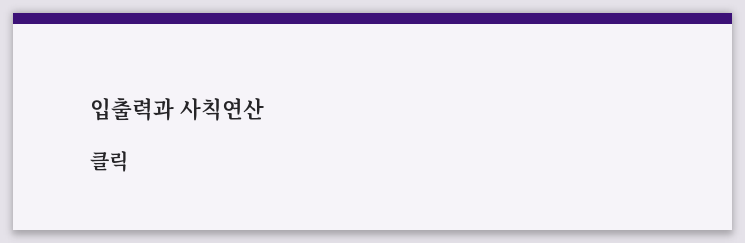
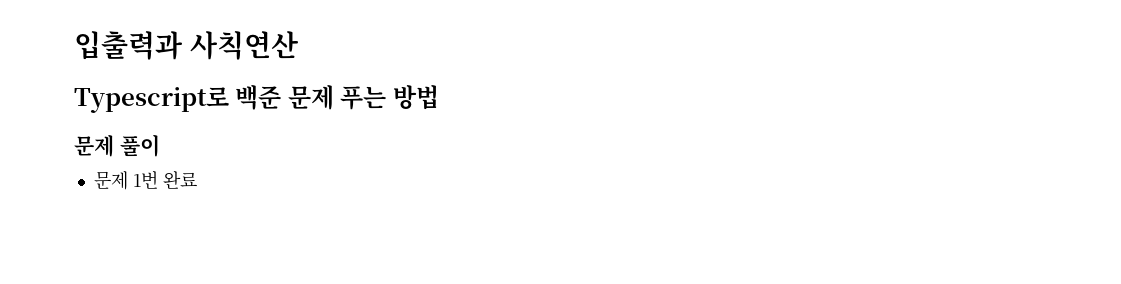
[90,151,128,172] 클릭 -> [74,85,439,113] [74,134,160,157] [93,171,197,190] Typescript로 백준 문제 푸는 방법 // 문제 풀이 // 문제 1번 완료

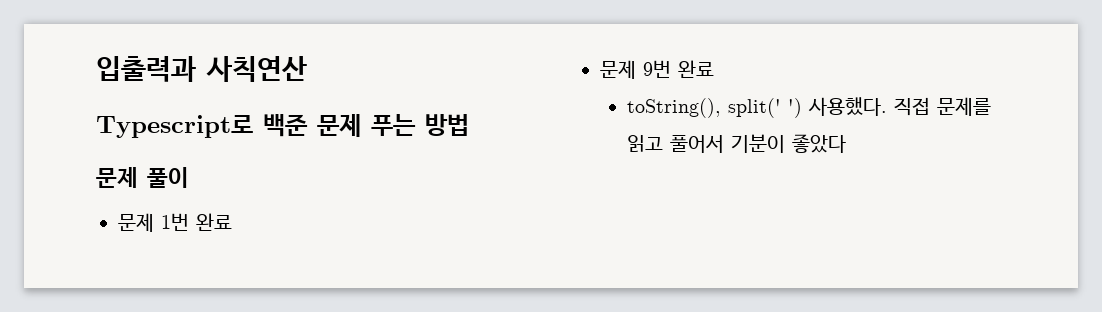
(197, 180) none -> [600,60,714,79] [626,97,991,118] [626,134,846,153] // 문제 9번 완료 // toString(), split(' ') 사용했다. 직접 문제를 읽고 풀어서 기분이 좋았다

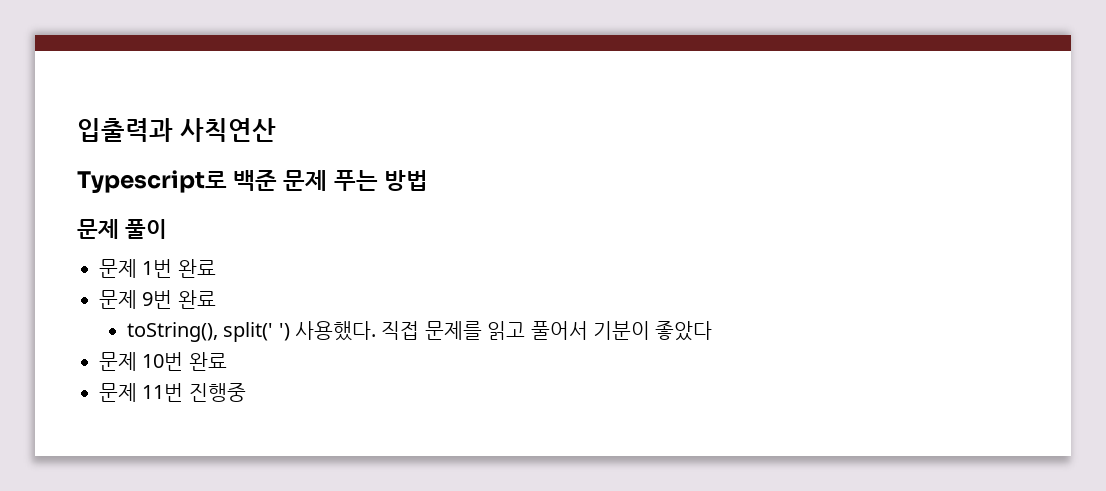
(846, 143) none -> [99,352,227,371] [99,383,246,402] // 문제 10번 완료 // 문제 11번 진행중

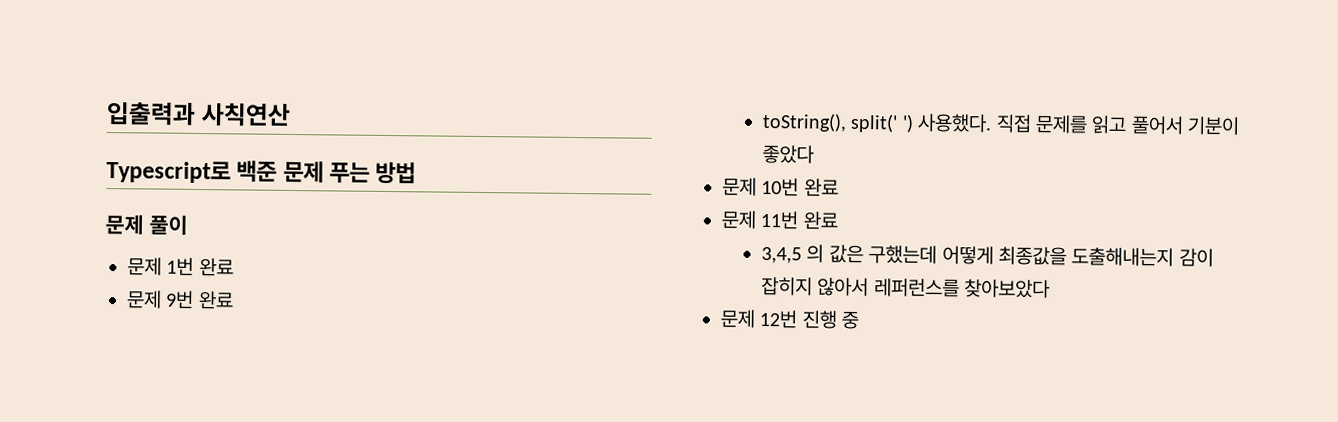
[188,383,246,402] 진행중 -> [802,211,839,230] [760,244,1214,267] [760,276,1052,299] [720,309,860,330] 완료 // 3,4,5 의 값은 구했는데 어떻게 최종값을 도출해내는지 감이 잡히지 않아서 레퍼런스를 찾아보았다 // 문제 12번 진행 중

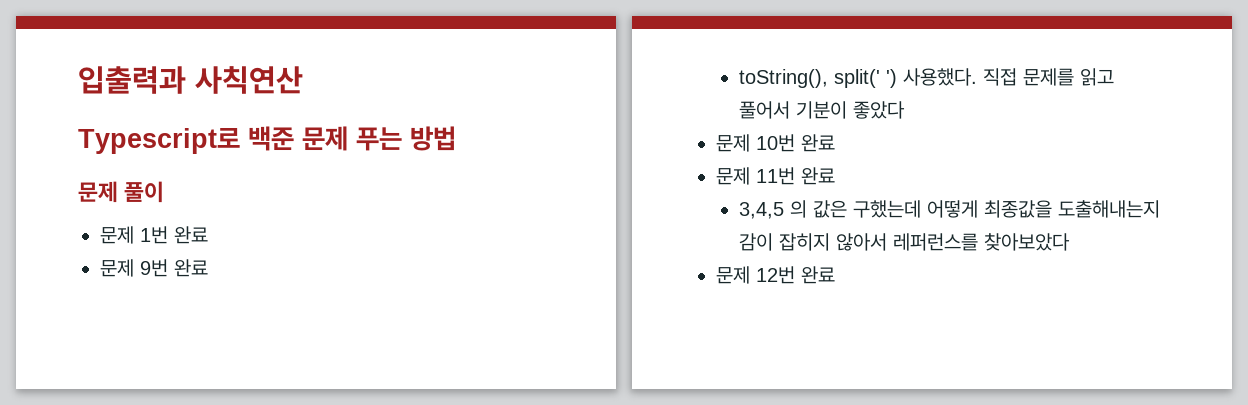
[801,310,860,330] 진행 중 -> [801,266,835,284] 완료

